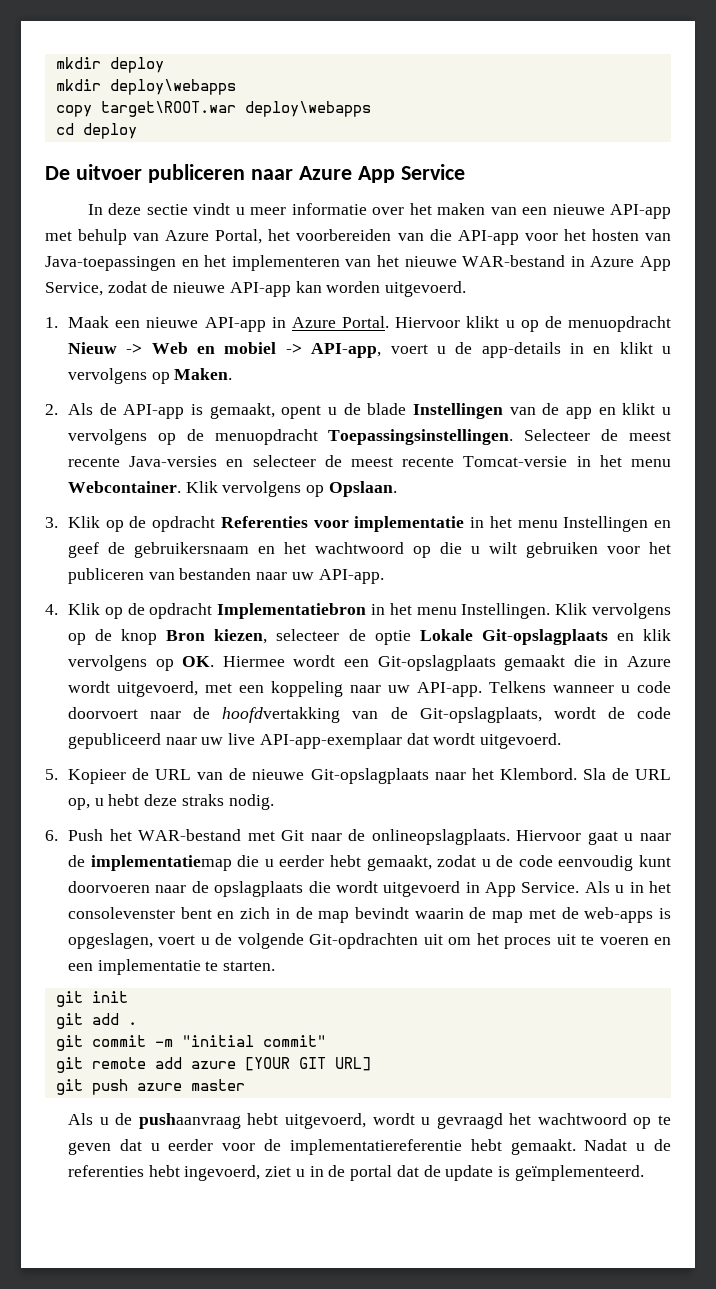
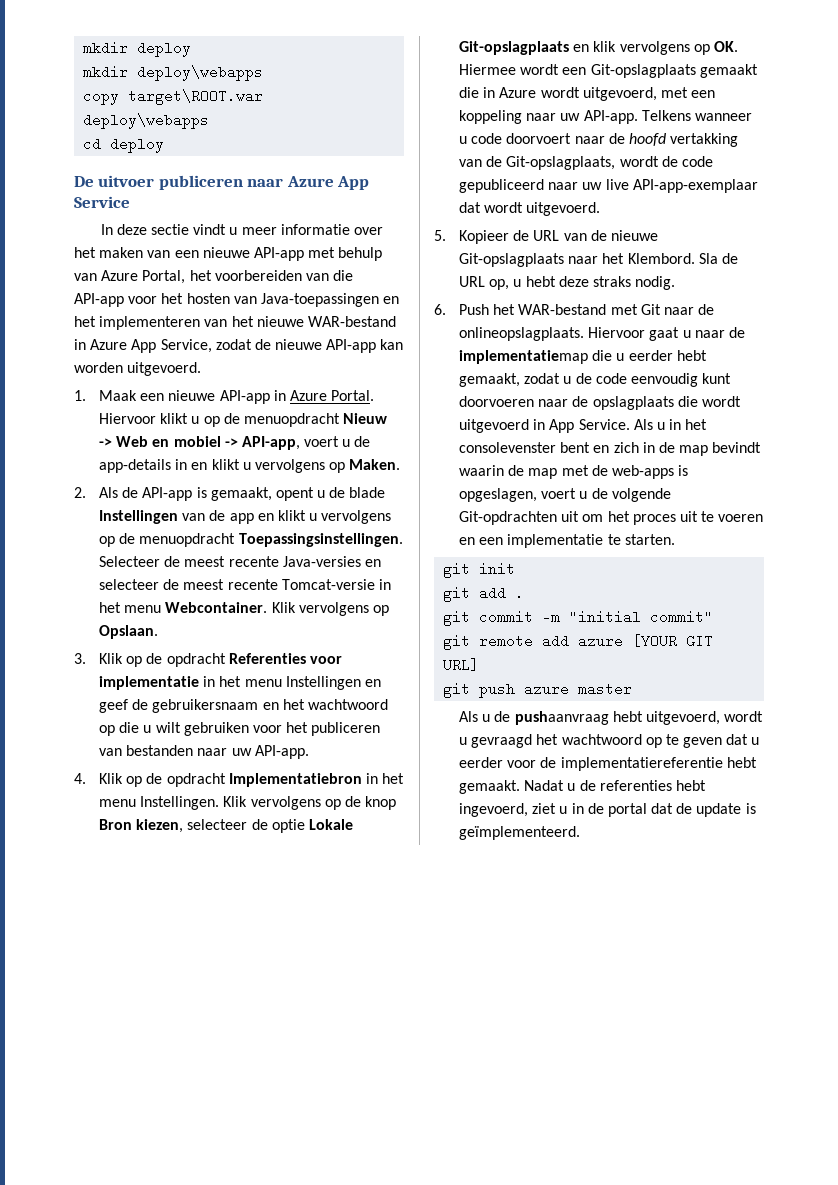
[222,707,341,723] hoofdvertakking -> [628,133,739,147] hoofd vertakking

